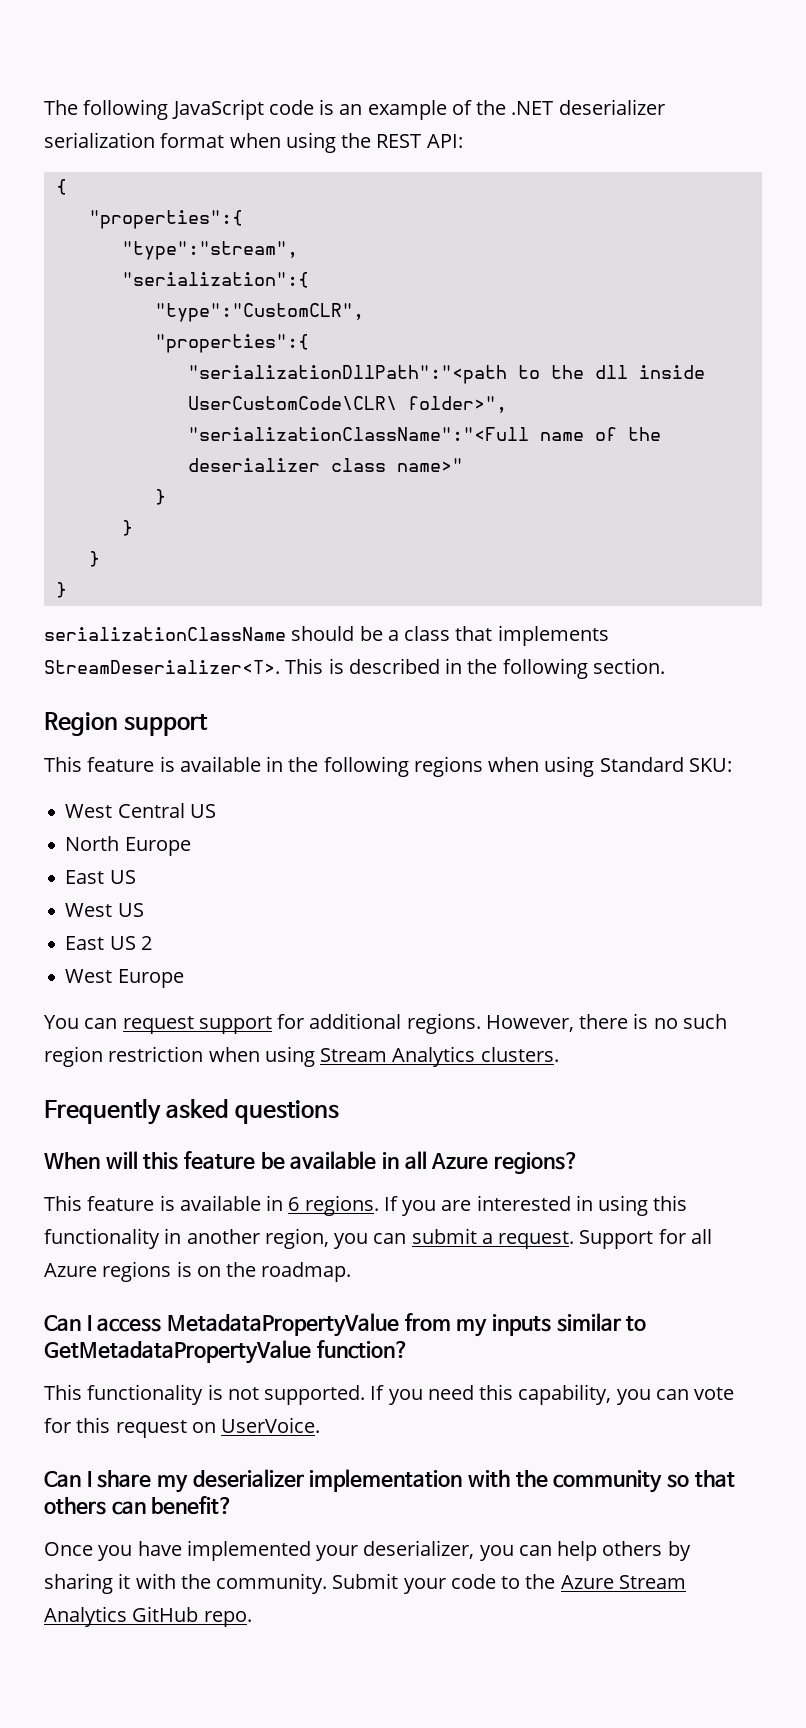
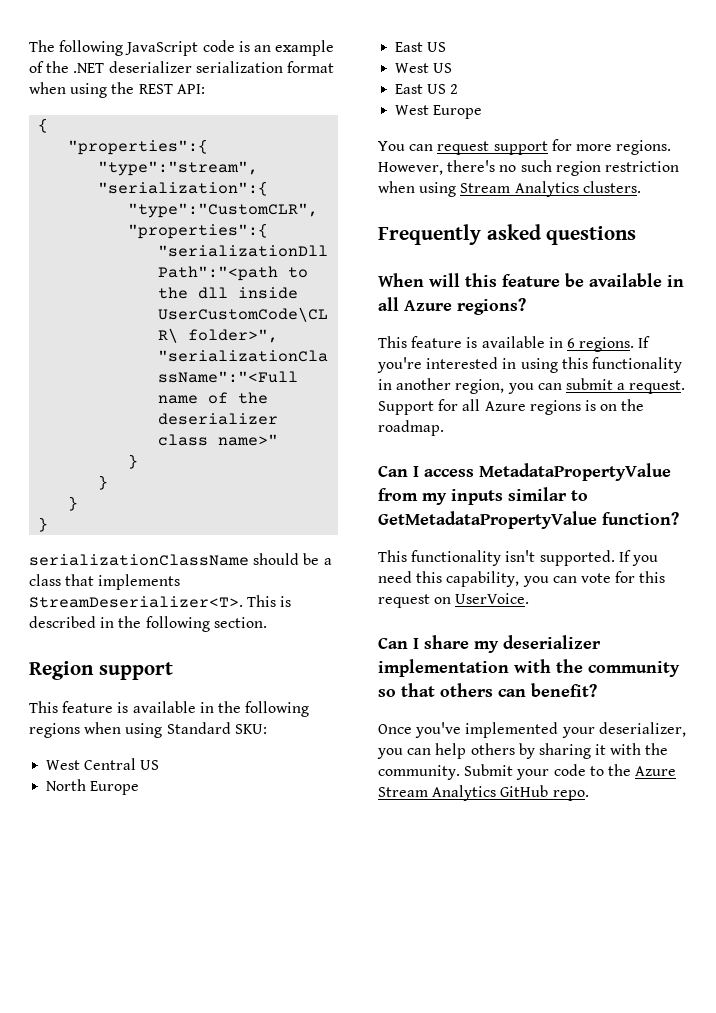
[309,1013,402,1029] additional -> [575,144,612,151] more
[579,1013,649,1029] there is -> [447,160,496,172] there's
[402,1200,472,1216] you are -> [377,357,422,373] you're
[207,1384,259,1400] is not -> [505,550,536,562] isn't
[98,1541,182,1561] you have -> [415,722,462,738] you've

